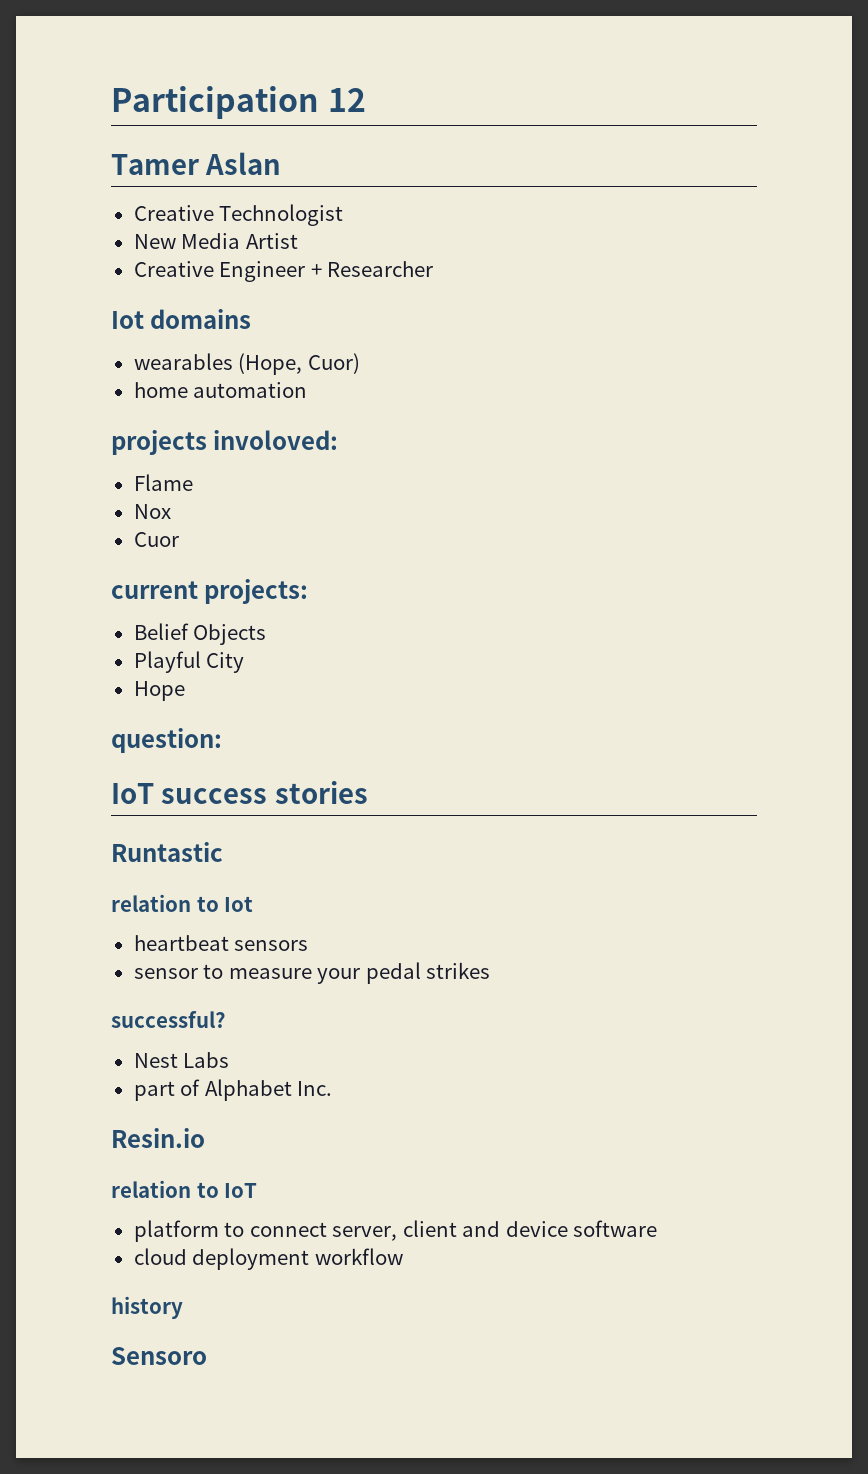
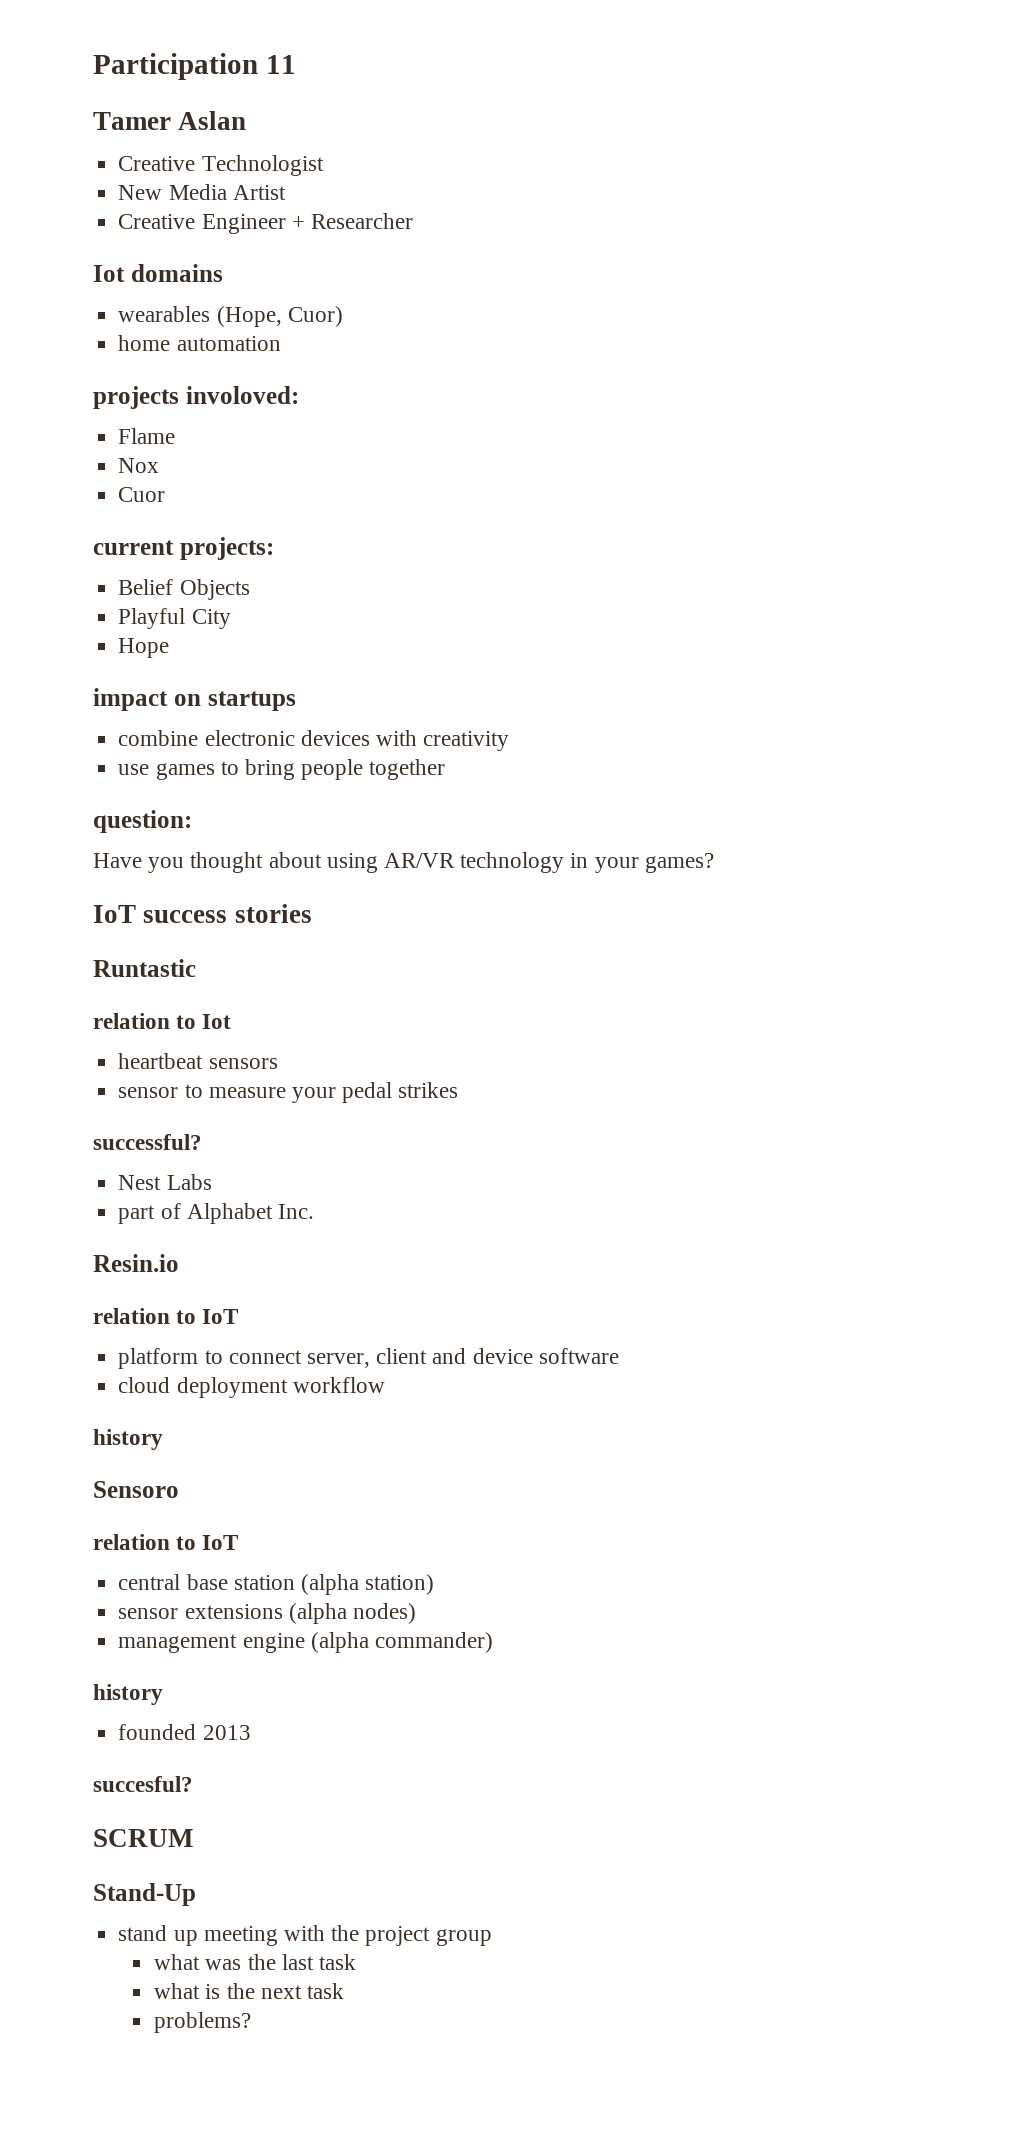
[327,88,366,112] 12 -> [265,55,296,74] 11
[111,728,222,753] question: -> [93,688,296,711] [118,730,510,751] [118,759,446,780] [93,810,192,833] [93,852,714,873] impact on startups // combine electronic devices with creativity // use games to bring people together // question: // Have you thought about using AR/VR technology in your games?
(207, 1356) none -> [93,1534,239,1550] [118,1574,435,1595] [118,1603,416,1624] [118,1632,493,1653] [93,1684,163,1705] [118,1724,251,1740] [93,1776,193,1792] [93,1829,193,1847] [93,1883,196,1906] [118,1925,492,1946] [154,1954,357,1970] [154,1983,345,1999] [154,2012,252,2033] // relation to IoT // central base station (alpha station) // sensor extensions (alpha nodes) // management engine (alpha commander) // history // founded 2013 // succesful? // SCRUM // Stand-Up // stand up meeting with the project group // what was the last task // what is the next task // problems?

